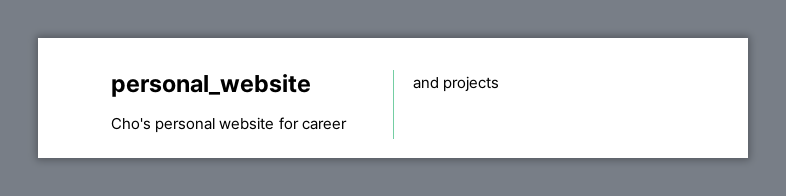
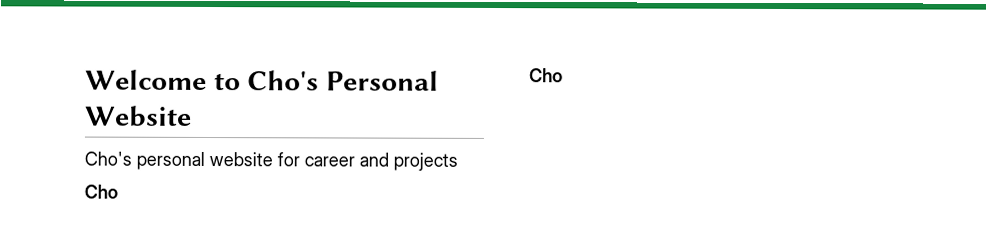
[111,74,311,97] personal_website -> [85,69,440,91] [84,105,192,127] Welcome to Cho's Personal Website
(500, 84) none -> [84,184,118,199] [529,68,563,83] // Cho // Cho

